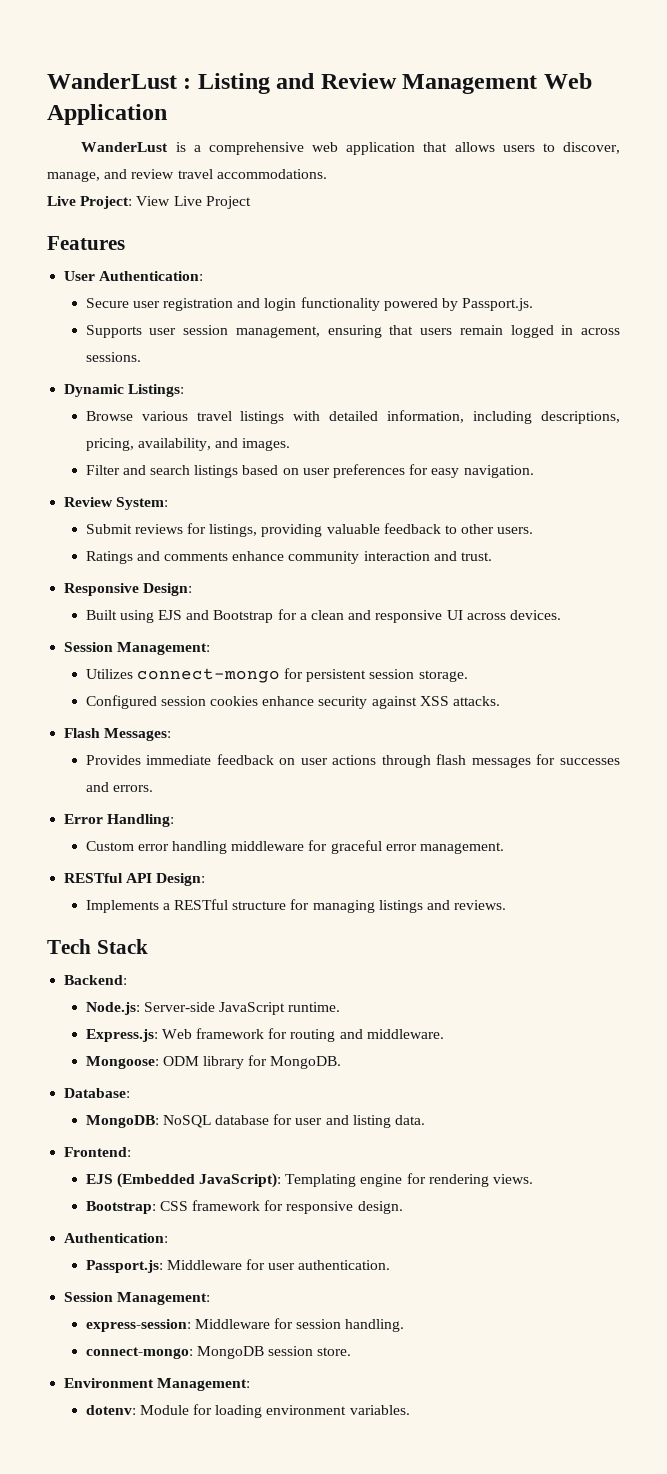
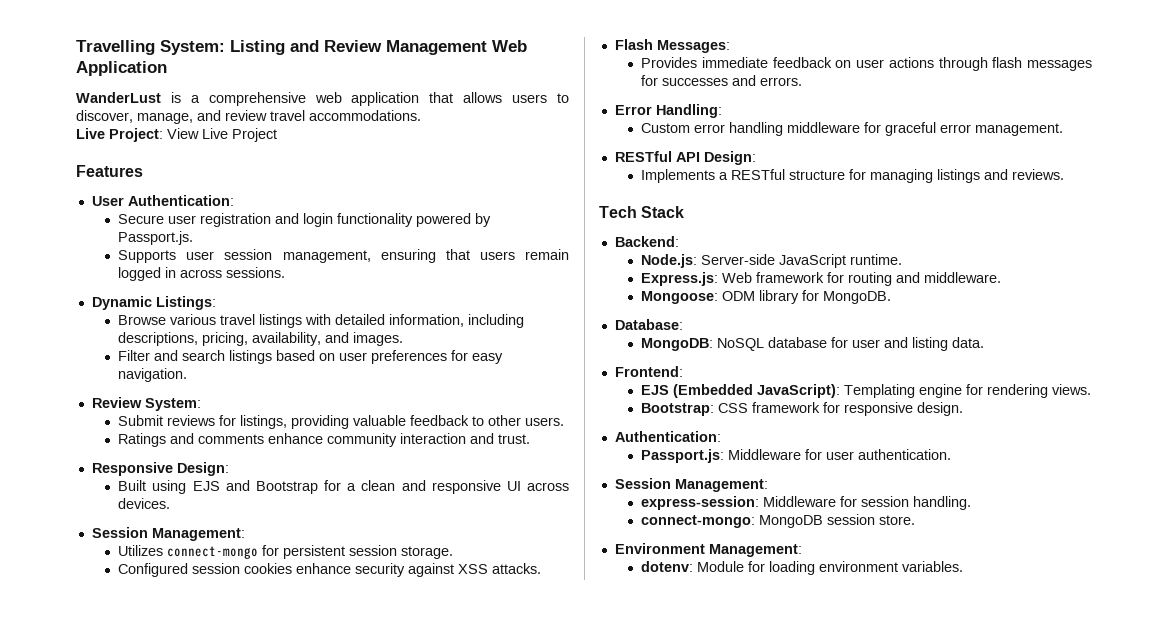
[47,73,192,89] WanderLust : -> [76,40,225,55] Travelling System:

